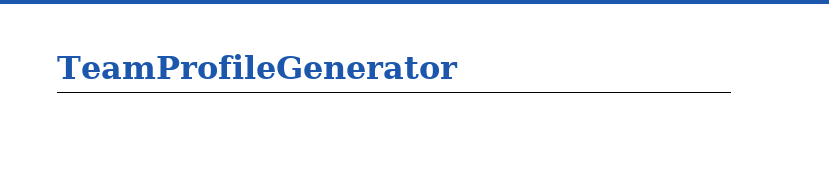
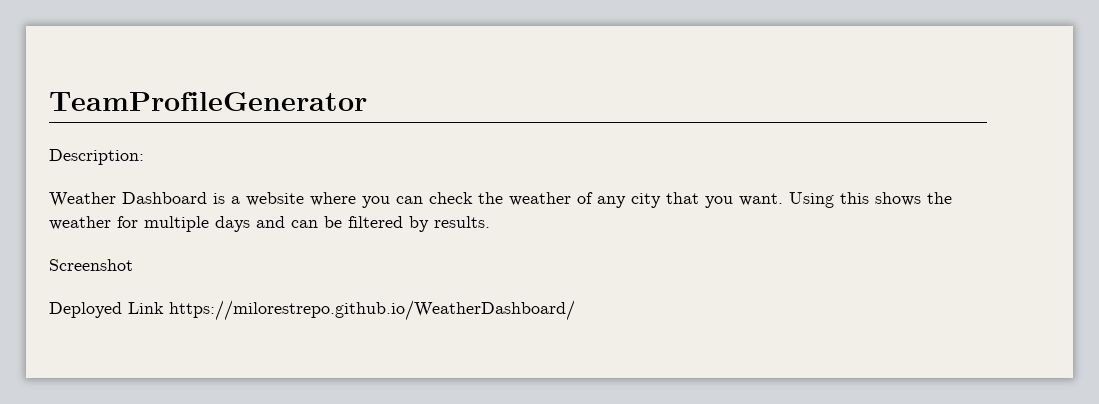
(458, 66) none -> [49,149,144,165] [49,192,952,208] [49,216,490,232] [49,259,133,271] [49,300,575,321] // Description: // Weather Dashboard is a website where you can check the weather of any city that you want. Using this shows the weather for multiple days and can be filtered by results. // Screenshot // Deployed Link https://milorestrepo.github.io/WeatherDashboard/

